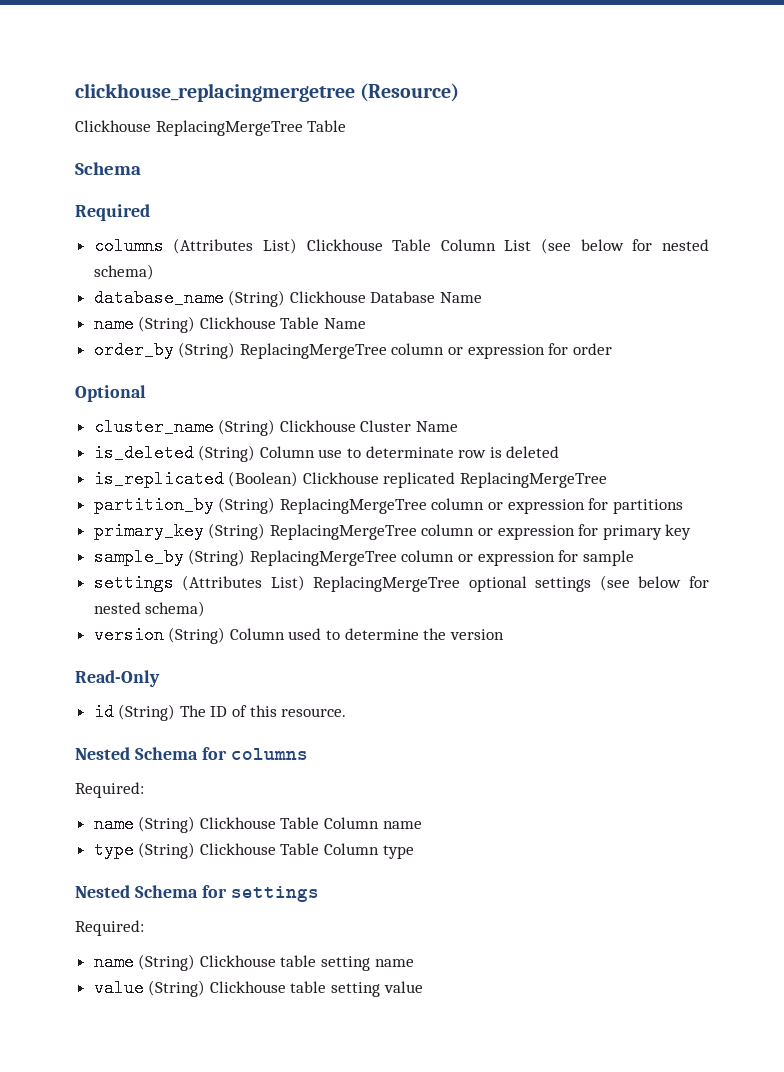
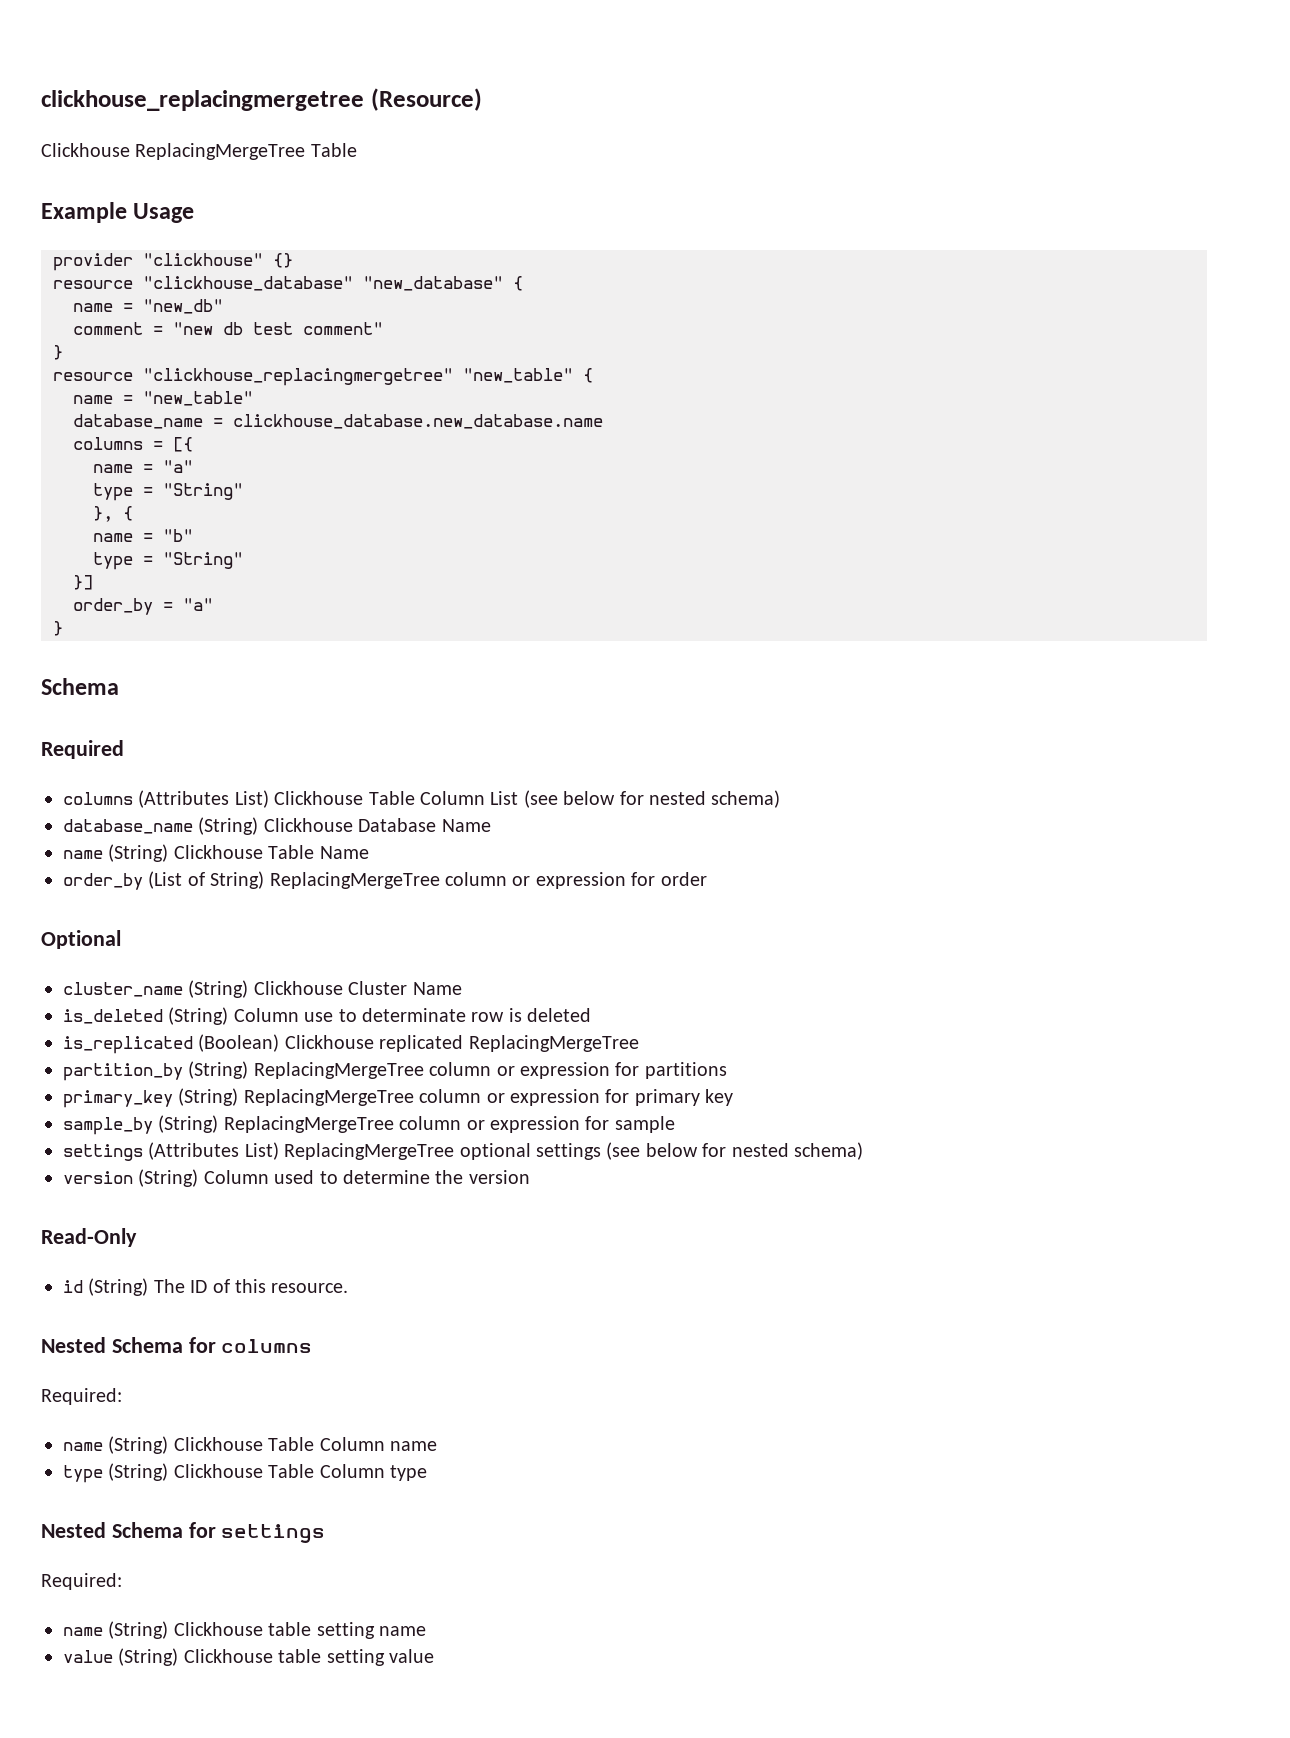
(347, 126) none -> [41,202,195,223] [53,253,293,271] [53,276,523,291] [73,299,223,314] [73,322,383,335] [53,345,63,360] [53,368,593,386] [73,391,253,406] [73,414,603,429] [73,437,193,452] [93,460,193,473] [93,483,243,501] [93,506,133,522] [93,529,193,542] [93,552,243,570] [73,575,93,590] [73,598,213,615] [53,621,63,636] // Example Usage // provider "clickhouse" {} // resource "clickhouse_database" "new_database" { // name = "new_db" // comment = "new db test comment" // } // resource "clickhouse_replacingmergetree" "new_table" { // name = "new_table" // database_name = clickhouse_database.new_database.name // columns = [{ // name = "a" // type = "String" // }, { // name = "b" // type = "String" // }] // order_by = "a" // }
[178,342,236,359] (String) -> [148,871,265,889] (List of String)

